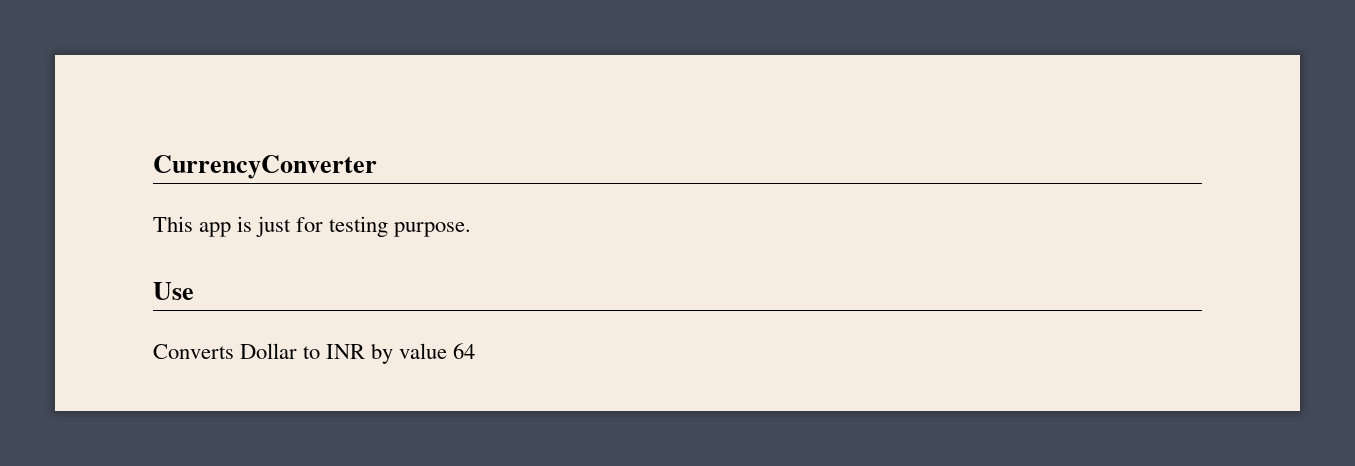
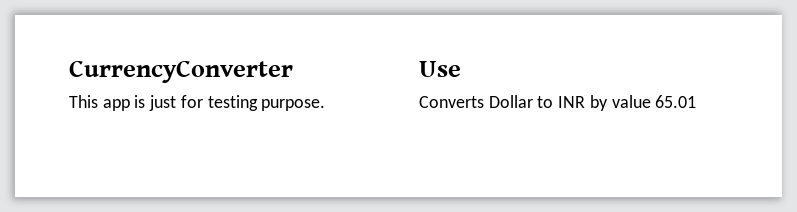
[453,343,476,359] 64 -> [655,95,697,108] 65.01

